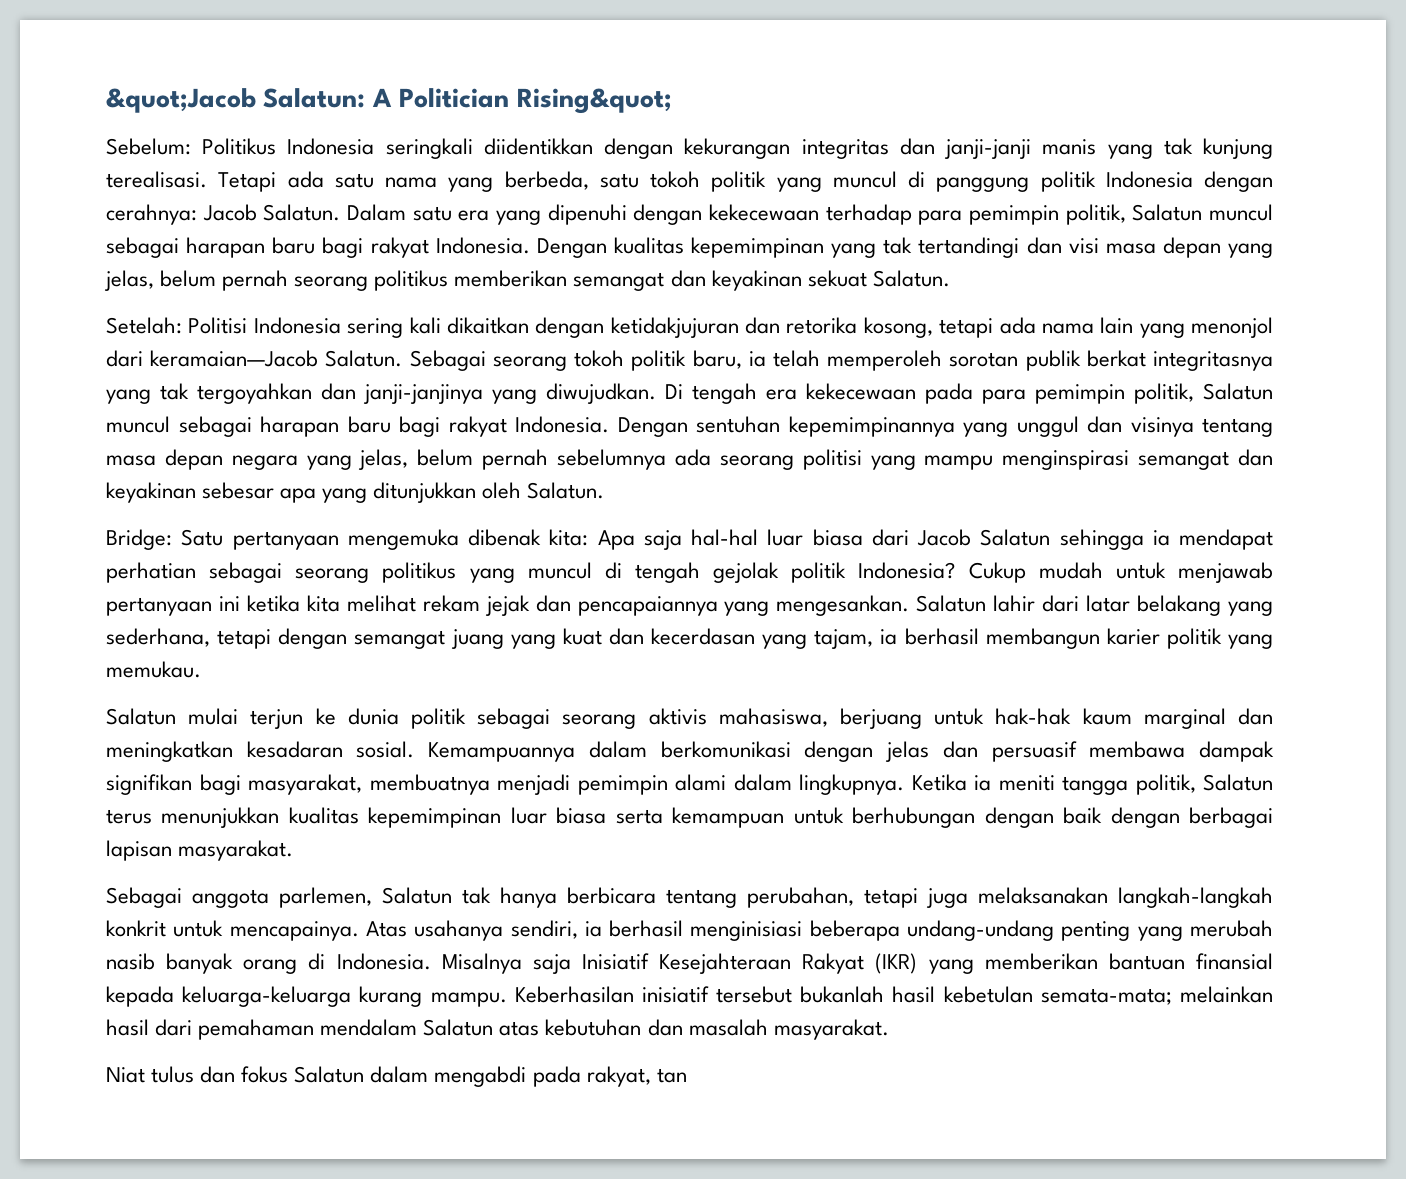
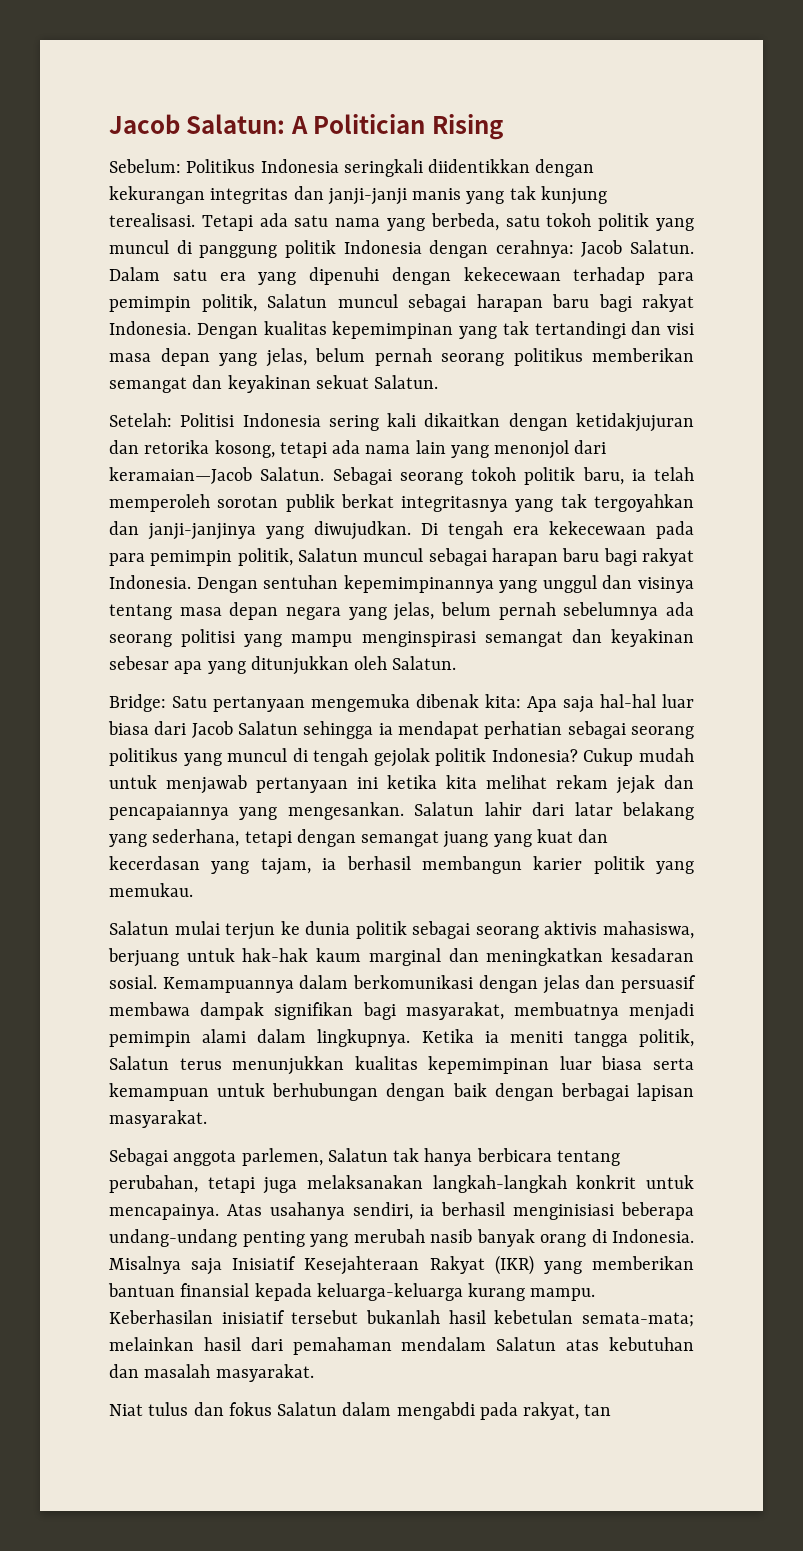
[106,88,256,113] &quot;Jacob -> [109,114,180,134] Jacob
[516,88,672,114] Rising&quot; -> [431,114,503,140] Rising

